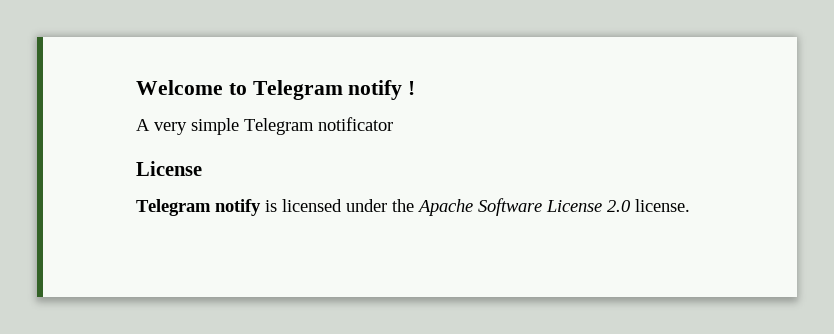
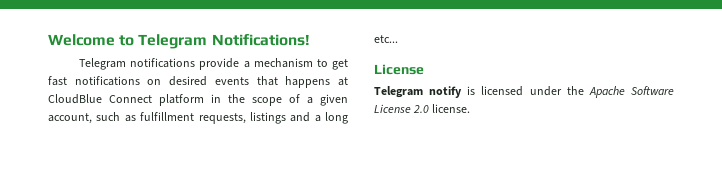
[348,80,416,100] [136,117,393,135] notify ! // A very simple Telegram notificator -> [211,34,310,46] [79,58,348,70] [48,76,349,88] [48,94,348,106] [48,112,348,124] [374,35,398,43] Notifications! // Telegram notifications provide a mechanism to get fast notifications on desired events that happens at CloudBlue Connect platform in the scope of a given account, such as fulfillment requests, listings and a long etc...

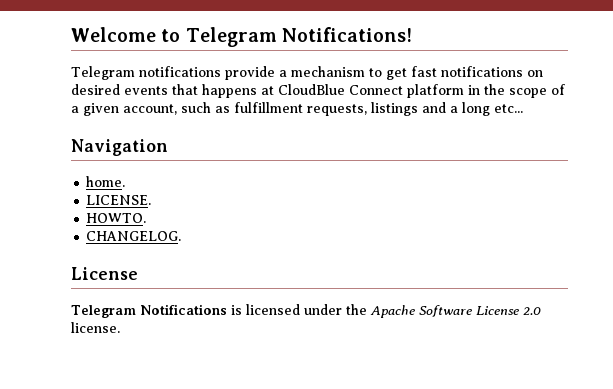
(398, 39) none -> [71,139,168,156] [86,176,126,187] [86,195,152,205] [86,213,147,223] [86,231,182,241] // Navigation // home. // LICENSE. // HOWTO. // CHANGELOG.
[429,86,463,98] notify -> [139,304,227,315] Notifications

